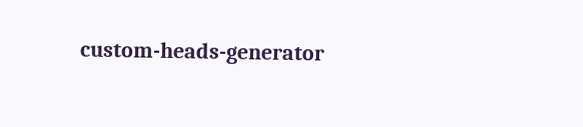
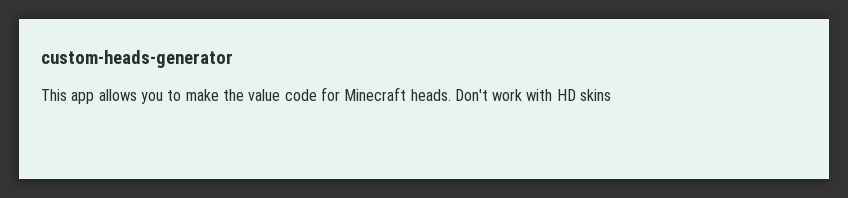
(325, 53) none -> [41,87,612,104] // This app allows you to make the value code for Minecraft heads. Don't work with HD skins

